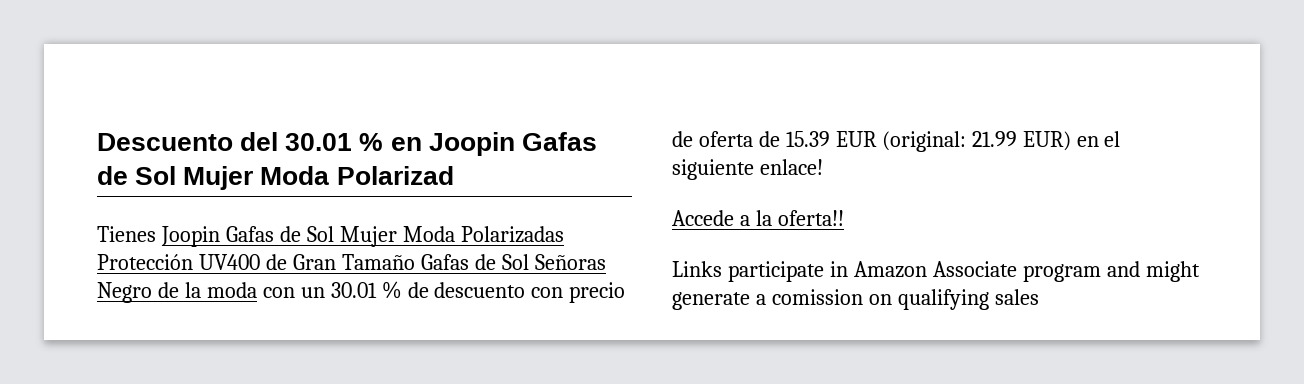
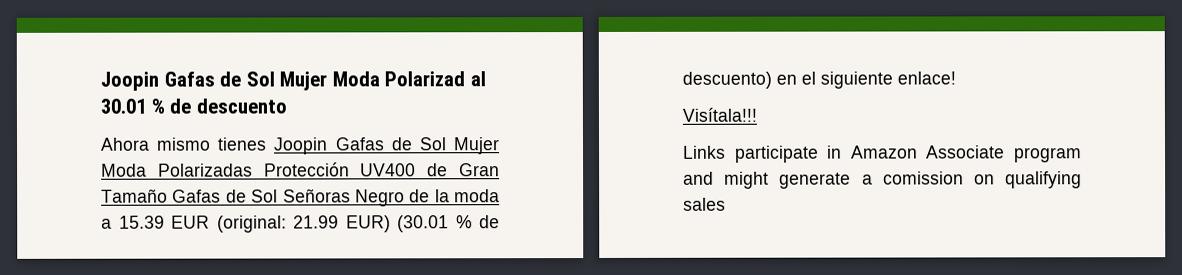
[97,132,422,151] Descuento del 30.01 % en -> (100, 81) none
[97,226,156,242] // Tienes -> [469,71,486,87] [100,98,287,114] [100,137,268,151] al 30.01 % de descuento // Ahora mismo tienes
[262,281,626,303] [672,131,780,147] con un 30.01 % de descuento con precio de oferta de -> [101,218,112,229] a
(1071, 141) none -> [397,215,500,233] [682,71,772,89] (30.01 % de descuento)
[672,210,844,226] Accede a la oferta!! -> [682,107,757,122] Visítala!!!

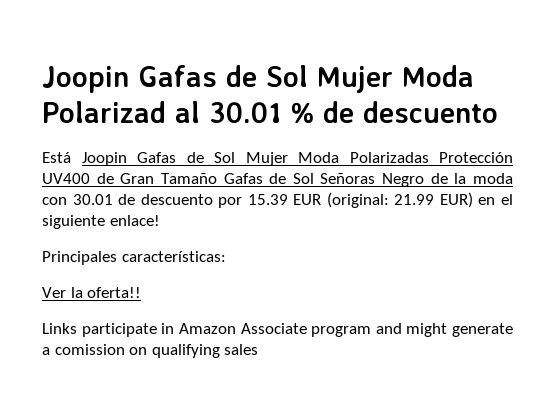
[100,137,268,151] Ahora mismo tienes -> [42,152,71,163] Está
[101,218,112,229] a -> [42,194,243,208] con 30.01 de descuento por
[397,215,500,233] [682,71,772,89] (30.01 % de descuento) -> (473, 200) none
[682,107,757,122] Visítala!!! -> [42,251,226,265] [42,287,142,298] Principales características: // Ver la oferta!!

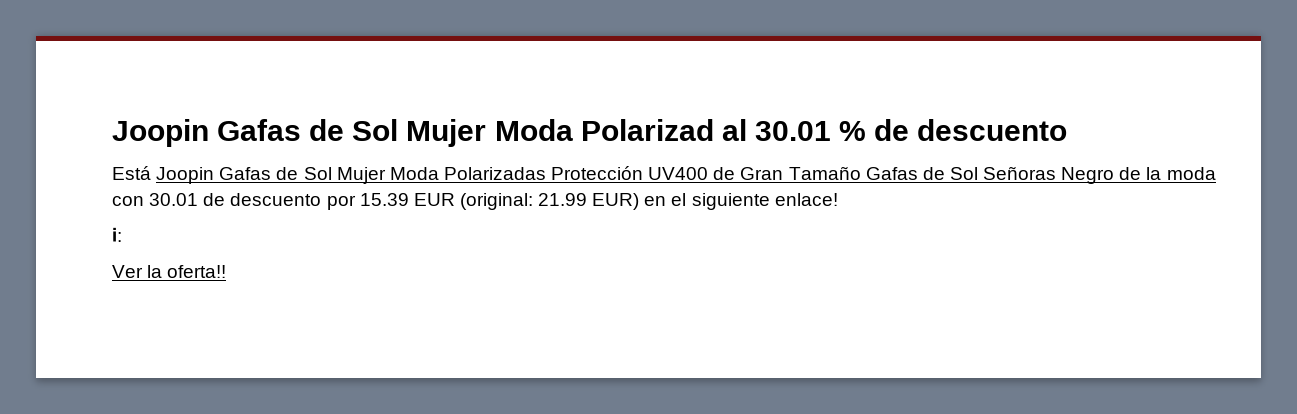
[42,251,226,265] Principales características: -> [112,227,122,242] ℹ:
[42,323,513,337] [42,344,259,358] // Links participate in Amazon Associate program and might generate a comission on qualifying sales -> (227, 271) none

